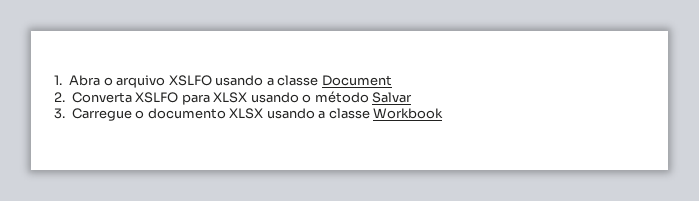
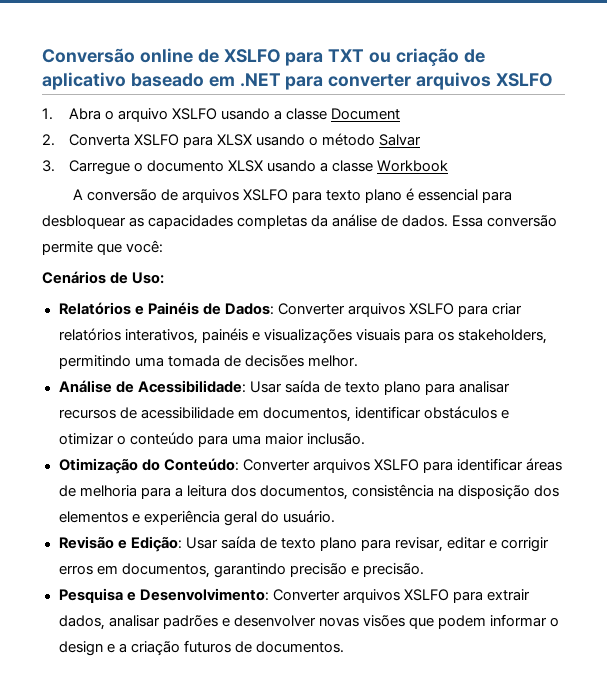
(54, 80) none -> [42,48,485,67] [42,72,554,90] Conversão online de XSLFO para TXT ou criação de aplicativo baseado em .NET para converter arquivos XSLFO //
(444, 113) none -> [72,188,513,203] [42,214,558,229] [42,240,164,255] [42,271,165,284] [58,302,522,317] [58,328,547,344] [58,355,358,369] [58,380,510,395] [58,406,509,422] [58,432,365,447] [58,458,562,474] [58,484,560,500] [58,510,335,526] [58,536,550,552] [58,563,424,578] [58,588,530,603] [58,614,560,630] [58,640,344,656] // A conversão de arquivos XSLFO para texto plano é essencial para desbloquear as capacidades completas da análise de dados. Essa conversão permite que você: // Cenários de Uso: // Relatórios e Painéis de Dados: Converter arquivos XSLFO para criar relatórios interativos, painéis e visualizações visuais para os stakeholders, permitindo uma tomada de decisões melhor. // Análise de Acessibilidade: Usar saída de texto plano para analisar recursos de acessibilidade em documentos, identificar obstáculos e otimizar o conteúdo para uma maior inclusão. // Otimização do Conteúdo: Converter arquivos XSLFO para identificar áreas de melhoria para a leitura dos documentos, consistência na disposição dos elementos e experiência geral do usuário. // Revisão e Edição: Usar saída de texto plano para revisar, editar e corrigir erros em documentos, garantindo precisão e precisão. // Pesquisa e Desenvolvimento: Converter arquivos XSLFO para extrair dados, analisar padrões e desenvolver novas visões que podem informar o design e a criação futuros de documentos.

